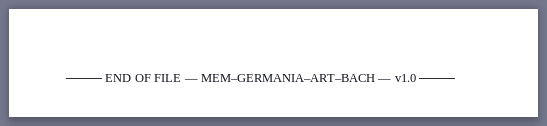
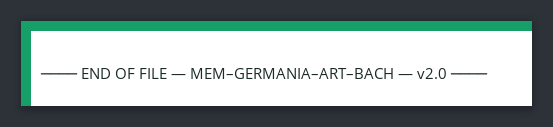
[394,74,416,82] v1.0 -> [417,68,448,79] v2.0

